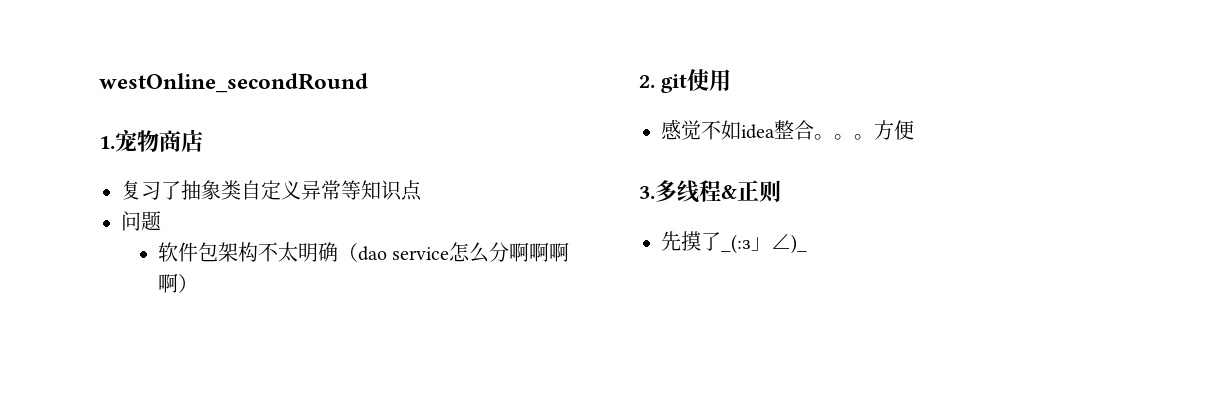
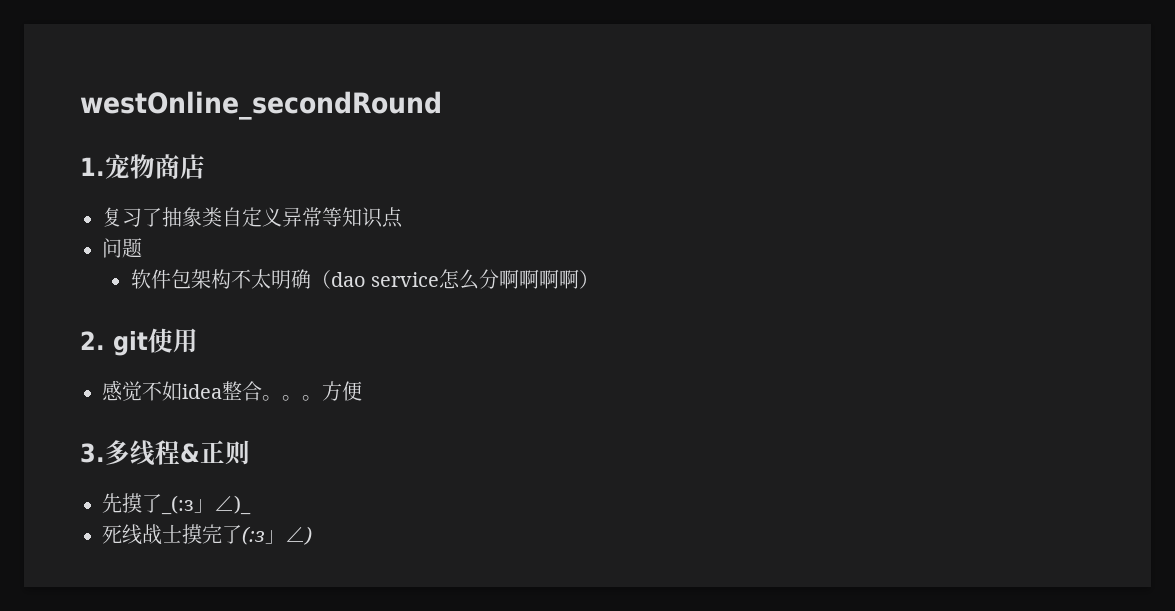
(807, 243) none -> [102,524,312,545] // 死线战士摸完了(:з」∠)

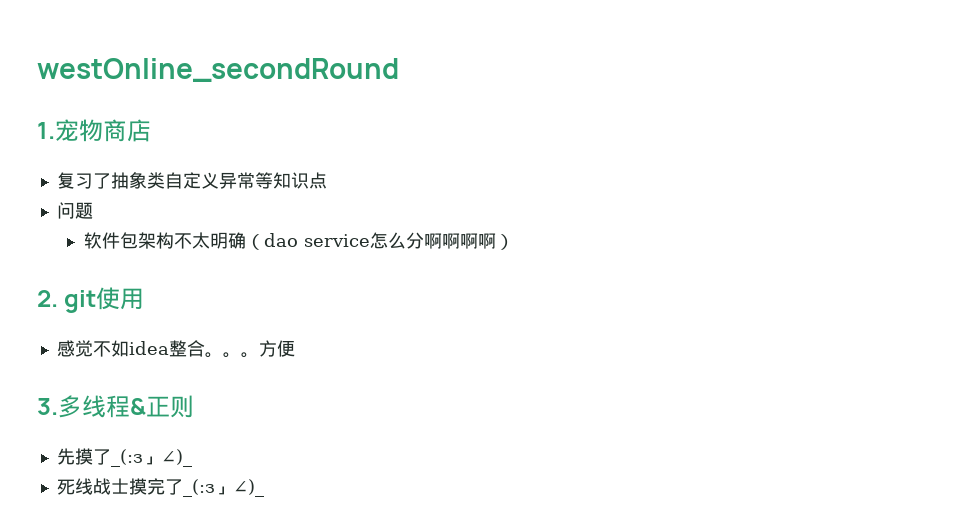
[242,526,312,545] (:з」∠) -> [182,479,264,497] _(:з」∠)_

